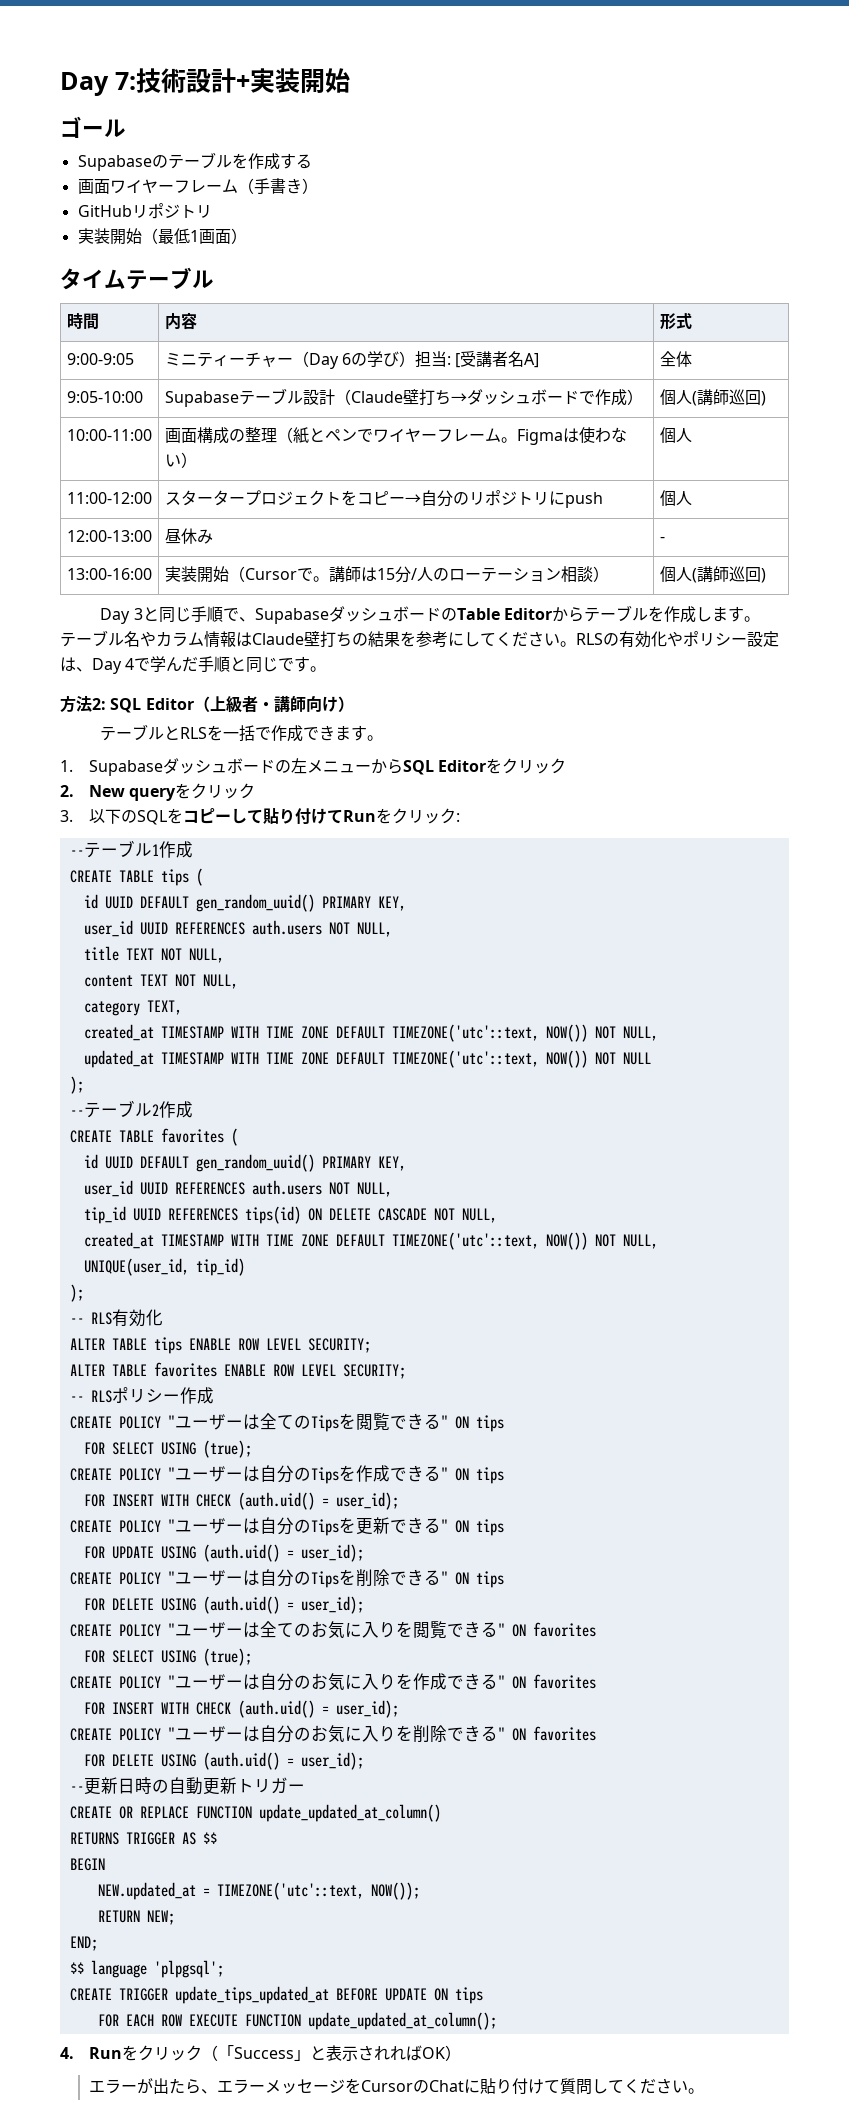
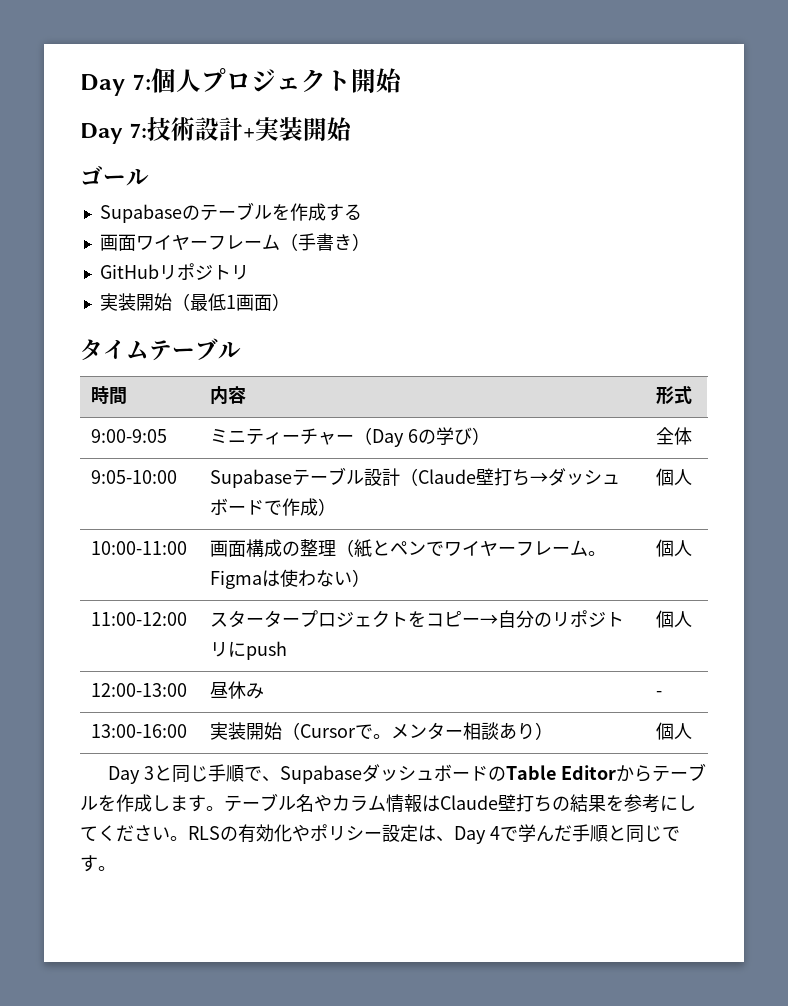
[60,72,136,96] Day 7: -> [80,68,403,96] [80,123,148,144] Day 7:個人プロジェクト開始 // Day 7:
[414,351,540,368] 担当: [受講者名A] -> (491, 436) none
[691,389,766,406] (講師巡回) -> (693, 477) none
[328,566,609,583] [659,566,766,583] 講師は15分/人のローテーション相談） | 個人(講師巡回) -> [391,722,554,740] [656,722,693,740] メンター相談あり） | 個人
[60,695,354,713] [100,724,384,742] [60,758,567,776] [60,783,256,801] [60,807,461,825] [69,840,193,858] [69,868,203,886] [83,894,406,912] [83,920,392,937] [83,946,224,963] [83,974,238,989] [83,1000,182,1016] [83,1024,658,1042] [83,1050,651,1068] [69,1076,84,1094] [69,1100,193,1118] [69,1128,238,1146] [83,1154,406,1172] [83,1180,392,1197] [83,1206,497,1224] [83,1232,658,1250] [83,1258,245,1276] [69,1284,84,1302] [69,1309,163,1327] [69,1337,371,1354] [69,1362,406,1379] [69,1387,214,1404] [69,1413,504,1432] [83,1440,252,1458] [69,1465,504,1484] [83,1492,399,1510] [69,1517,504,1536] [83,1544,364,1562] [69,1569,504,1588] [83,1596,364,1614] [69,1621,596,1639] [83,1648,252,1666] [69,1673,596,1691] [83,1700,399,1718] [69,1725,596,1743] [83,1752,364,1770] [69,1777,305,1795] [69,1804,441,1822] [69,1832,217,1845] [69,1858,105,1871] [97,1882,420,1900] [97,1910,175,1925] [69,1936,98,1951] [69,1960,224,1978] [69,1986,483,2004] [97,2012,497,2030] [60,2045,462,2061] [89,2078,705,2095] // 方法2: SQL Editor（上級者・講師向け） // テーブルとRLSを一括で作成できます。 // 1. Supabaseダッシュボードの左メニューからSQL Editorをクリック // 2. New queryをクリック // 3.以下のSQLをコピーして貼り付けてRunをクリック: // --テーブル1作成 // CREATE TABLE tips ( // id UUID DEFAULT gen_random_uuid() PRIMARY KEY, // user_id UUID REFERENCES auth.users NOT NULL, // title TEXT NOT NULL, // content TEXT NOT NULL, // category TEXT, // created_at TIMESTAMP WITH TIME ZONE DEFAULT TIMEZONE('utc'::text, NOW()) NOT NULL, // updated_at TIMESTAMP WITH TIME ZONE DEFAULT TIMEZONE('utc'::text, NOW()) NOT NULL // ); // --テーブル2作成 // CREATE TABLE favorites ( // id UUID DEFAULT gen_random_uuid() PRIMARY KEY, // user_id UUID REFERENCES auth.users NOT NULL, // tip_id UUID REFERENCES tips(id) ON DELETE CASCADE NOT NULL, // created_at TIMESTAMP WITH TIME ZONE DEFAULT TIMEZONE('utc'::text, NOW()) NOT NULL, // UNIQUE(user_id, tip_id) // ); // -- RLS有効化 // ALTER TABLE tips ENABLE ROW LEVEL SECURITY; // ALTER TABLE favorites ENABLE ROW LEVEL SECURITY; // -- RLSポリシー作成 // CREATE POLICY "ユーザーは全てのTipsを閲覧できる" ON tips // FOR SELECT USING (true); // CREATE POLICY "ユーザーは自分のTipsを作成できる" ON tips // FOR INSERT WITH CHECK (auth.uid() = user_id); // CREATE POLICY "ユーザーは自分のTipsを更新できる" ON tips // FOR UPDATE USING (auth.uid() = user_id); // CREATE POLICY "ユーザーは自分のTipsを削除できる" ON tips // FOR DELETE USING (auth.uid() = user_id); // CREATE POLICY "ユーザーは全てのお気に入りを閲覧できる" ON favorites // FOR SELECT USING (true); // CREATE POLICY "ユーザーは自分のお気に入りを作成できる" ON favorites // FOR INSERT WITH CHECK (auth.uid() = user_id); // CREATE POLICY "ユーザーは自分のお気に入りを削除できる" ON favorites // FOR DELETE USING (auth.uid() = user_id); // --更新日時の自動更新トリガー // CREATE OR REPLACE FUNCTION update_updated_at_column() // RETURNS TRIGGER AS $$ // BEGIN // NEW.updated_at = TIMEZONE('utc'::text, NOW()); // RETURN NEW; // END; // $$ language 'plpgsql'; // CREATE TRIGGER update_tips_updated_at BEFORE UPDATE ON tips // FOR EACH ROW EXECUTE FUNCTION update_updated_at_column(); // 4. Runをクリック（「Success」と表示されればOK） // エラーが出たら、エラーメッセージをCursorのChatに貼り付けて質問してください。 -> (116, 868) none

